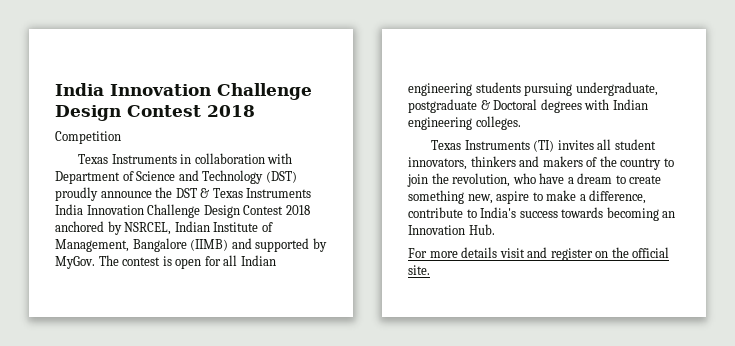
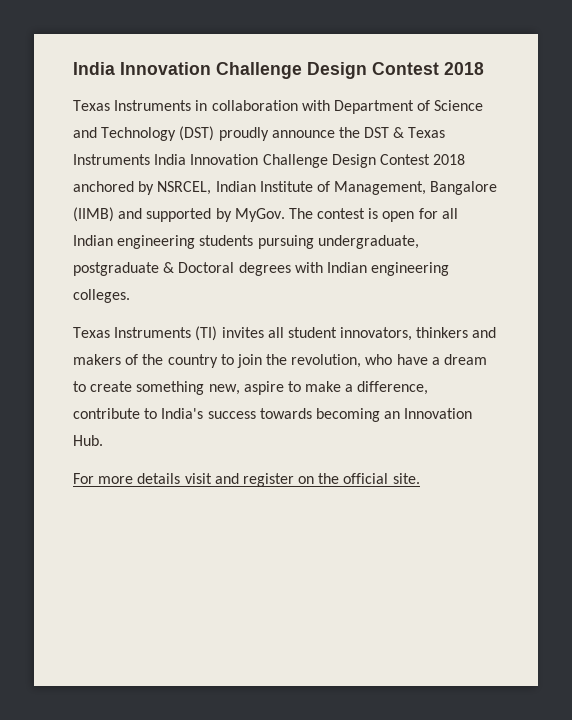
[55,83,312,100] [55,105,255,121] [55,131,121,144] India Innovation Challenge Design Contest 2018 // Competition -> [73,62,484,79] India Innovation Challenge Design Contest 2018

